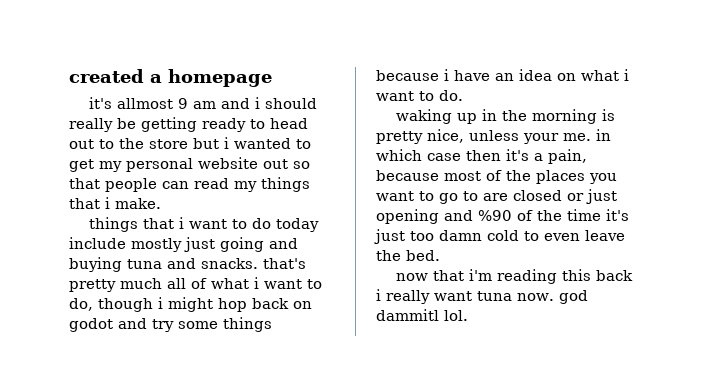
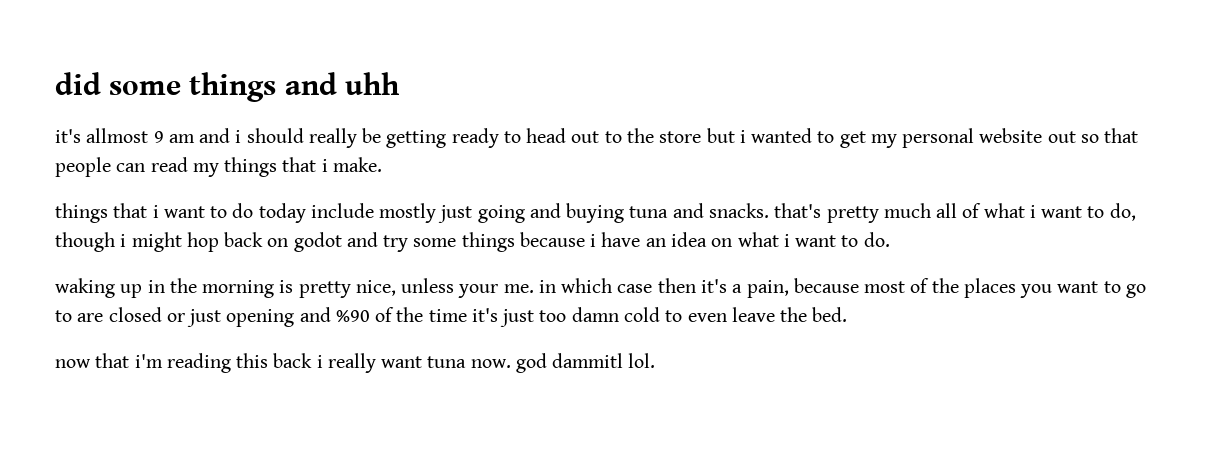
[69,69,272,87] created a homepage -> [55,72,400,102] did some things and uhh

